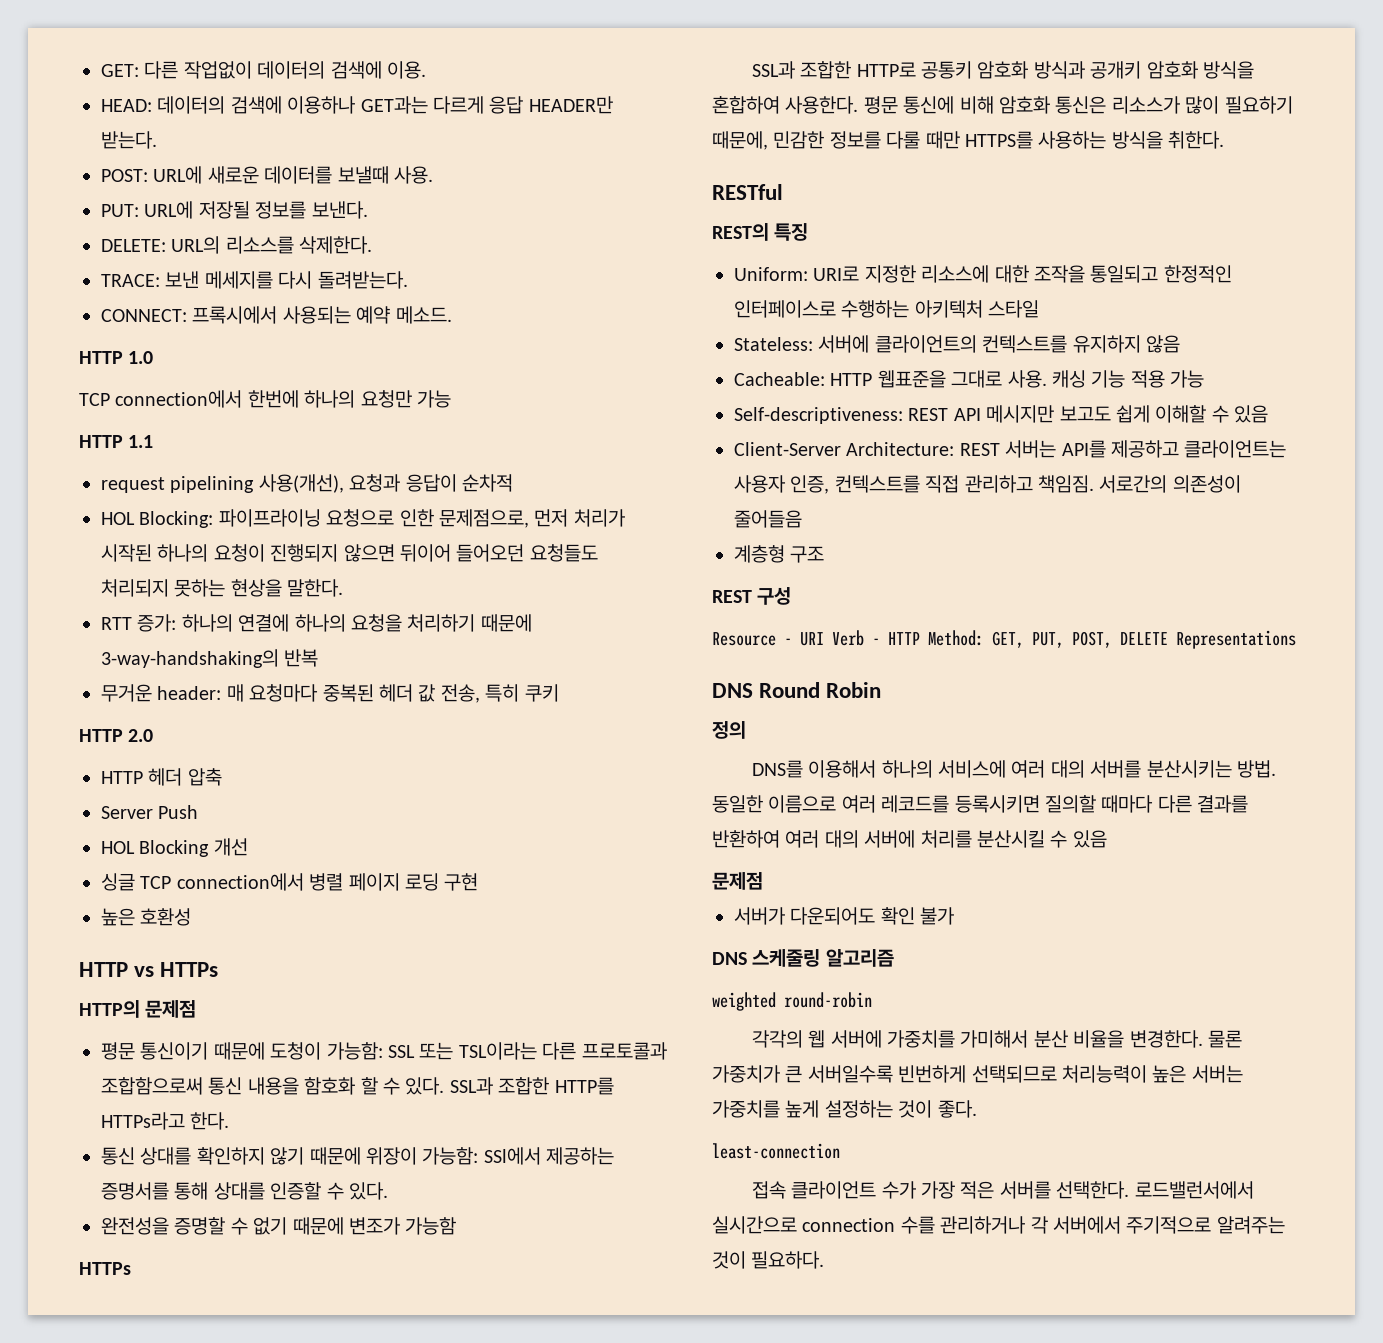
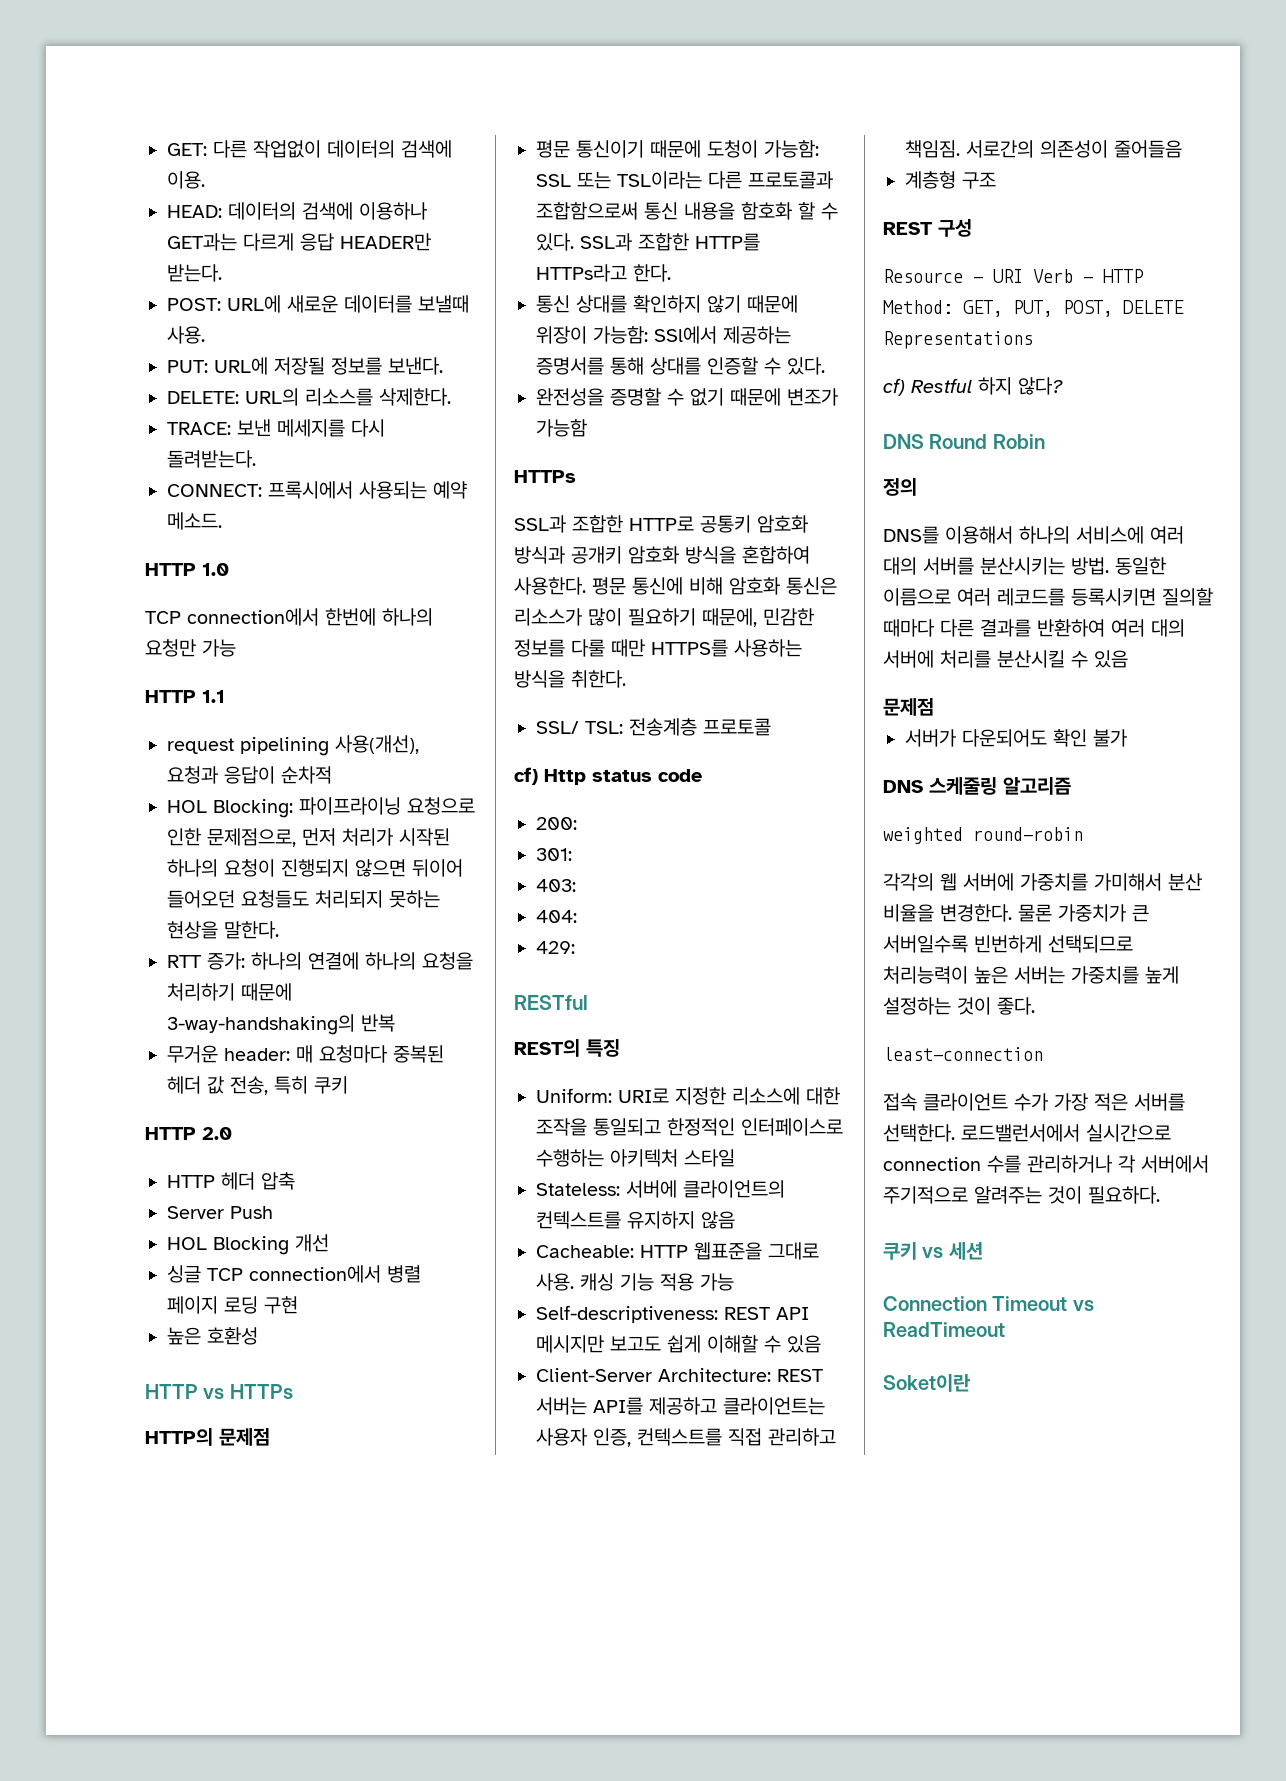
(1225, 140) none -> [536,718,771,736] [514,767,702,785] [536,817,577,830] [536,848,572,861] [536,879,576,892] [536,910,577,923] [536,941,575,954] // SSL/ TSL: 전송계층 프로토콜 // cf) Http status code // 200: // 301: // 403: // 404: // 429:
(1296, 639) none -> [883,377,1063,396] // cf) Restful 하지 않다?
(825, 1260) none -> [883,1242,983,1260] [883,1296,1094,1311] [883,1322,1005,1337] [883,1374,971,1392] // 쿠키 vs 세션 // Connection Timeout vs ReadTimeout // Soket이란

